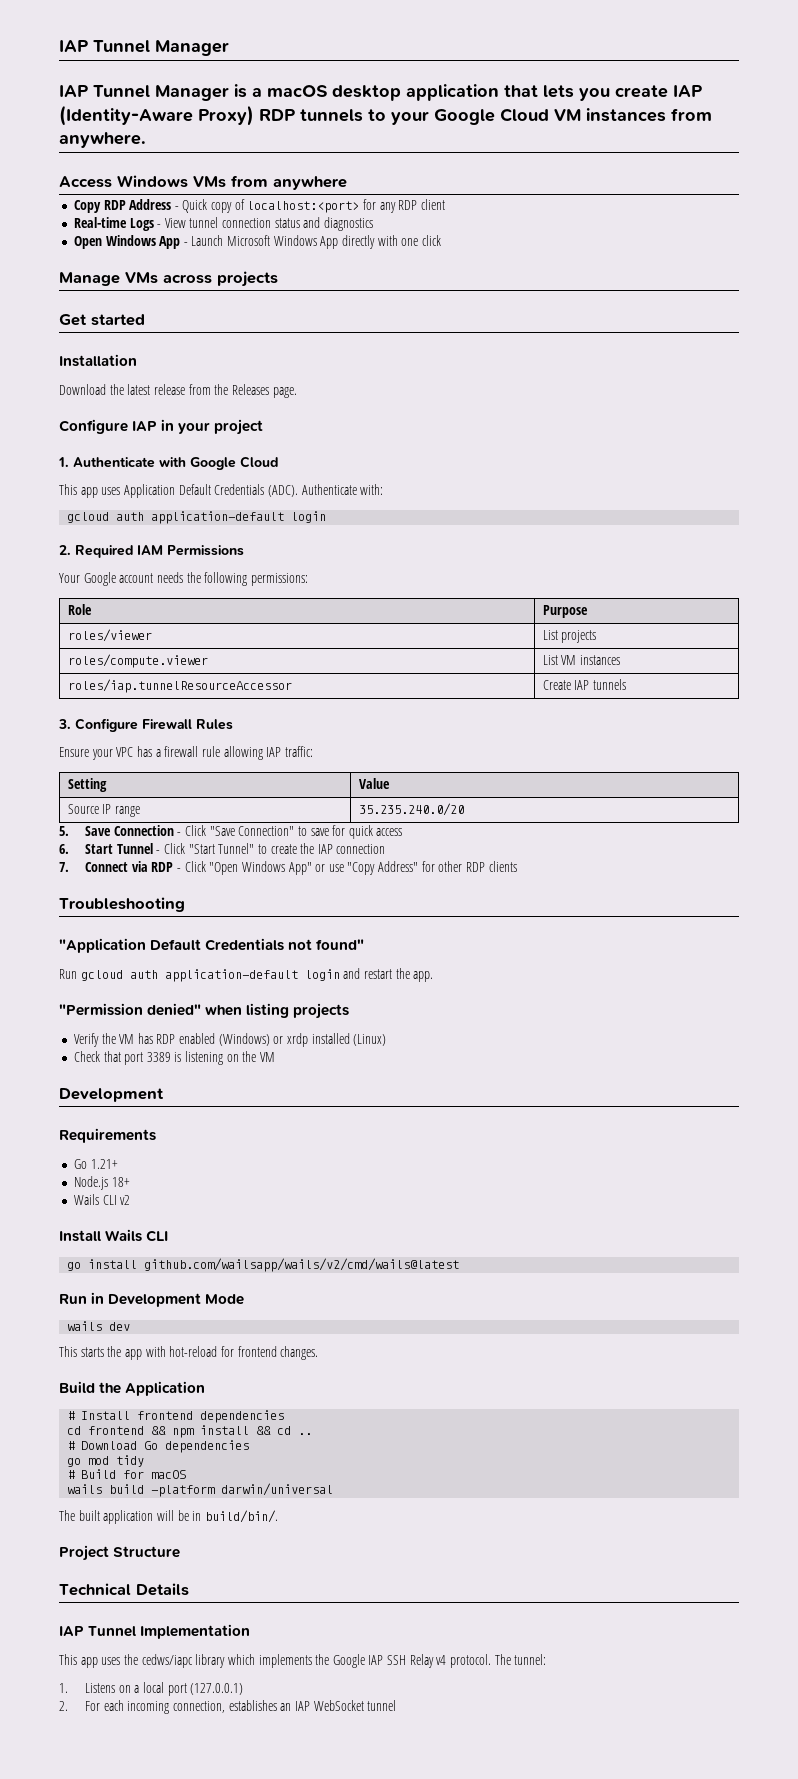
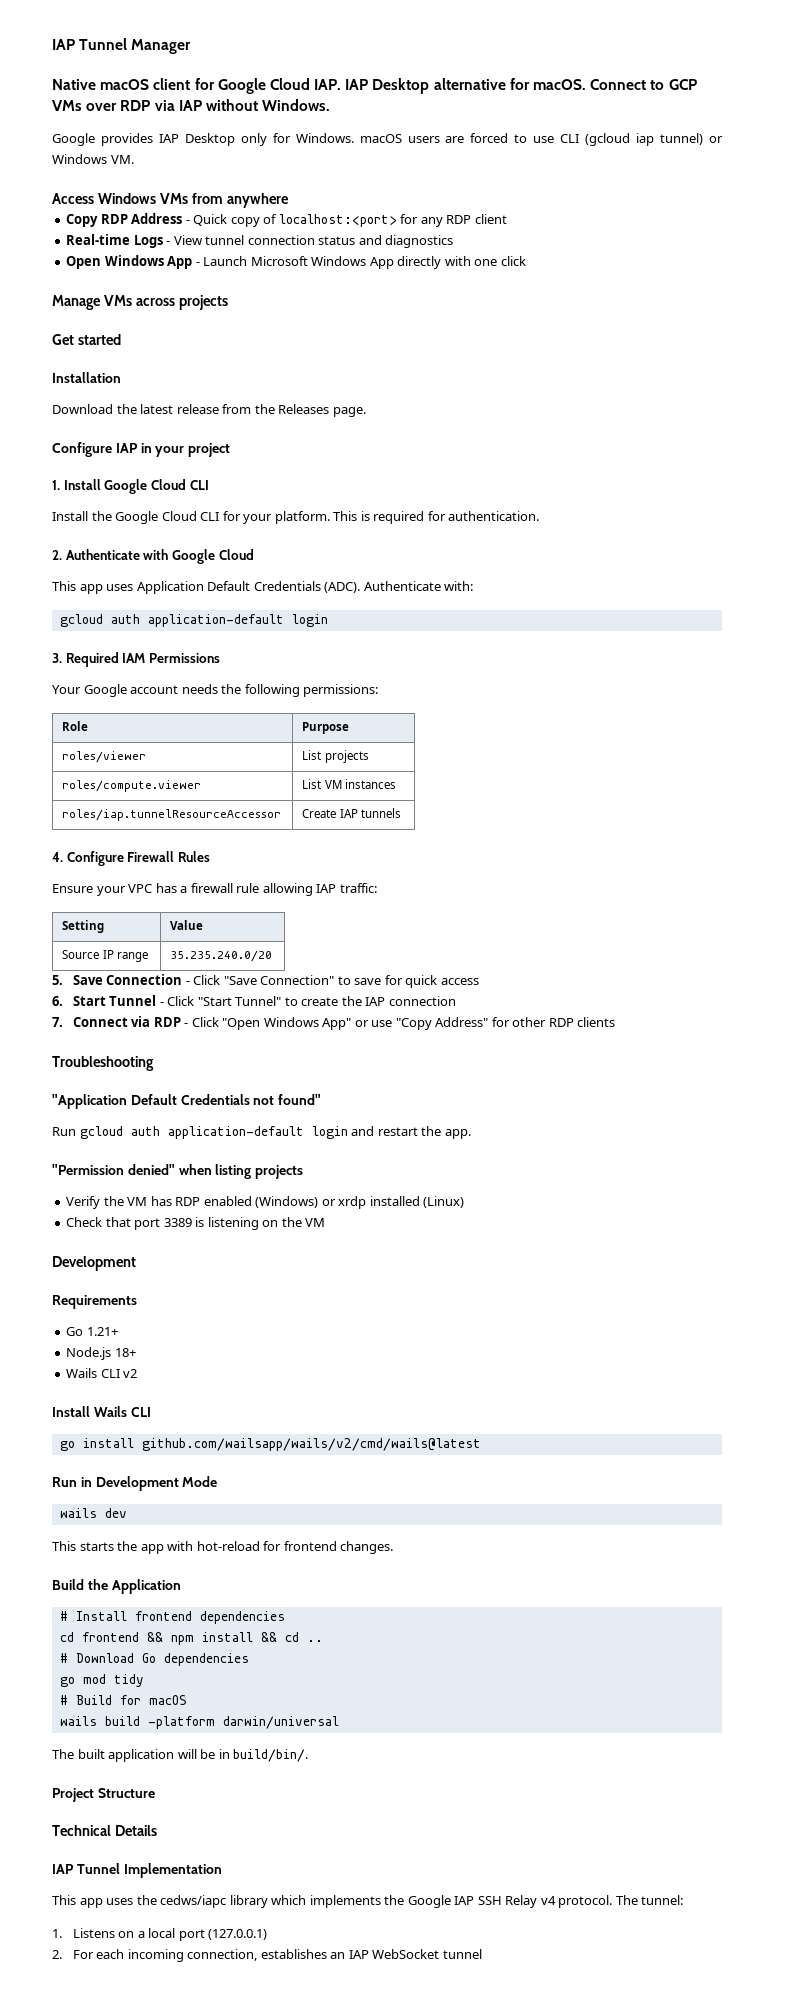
[59,84,702,101] [59,105,712,126] [59,132,146,148] IAP Tunnel Manager is a macOS desktop application that lets you create IAP (Identity-Aware Proxy) RDP tunnels to your Google Cloud VM instances from anywhere. -> [52,78,697,94] [52,99,331,111] [52,133,724,146] [52,154,134,164] Native macOS client for Google Cloud IAP. IAP Desktop alternative for macOS. Connect to GCP VMs over RDP via IAP without Windows. // Google provides IAP Desktop only for Windows. macOS users are forced to use CLI (gcloud iap tunnel) or Windows VM.
(69, 462) none -> [63,479,209,494] [52,511,540,524] [52,550,62,560] Install Google Cloud CLI // Install the Google Cloud CLI for your platform. This is required for authentication. // 2.
[59,545,71,555] 2. -> [52,653,62,663] 3.
[58,719,71,729] 3. -> [52,852,63,862] 4.

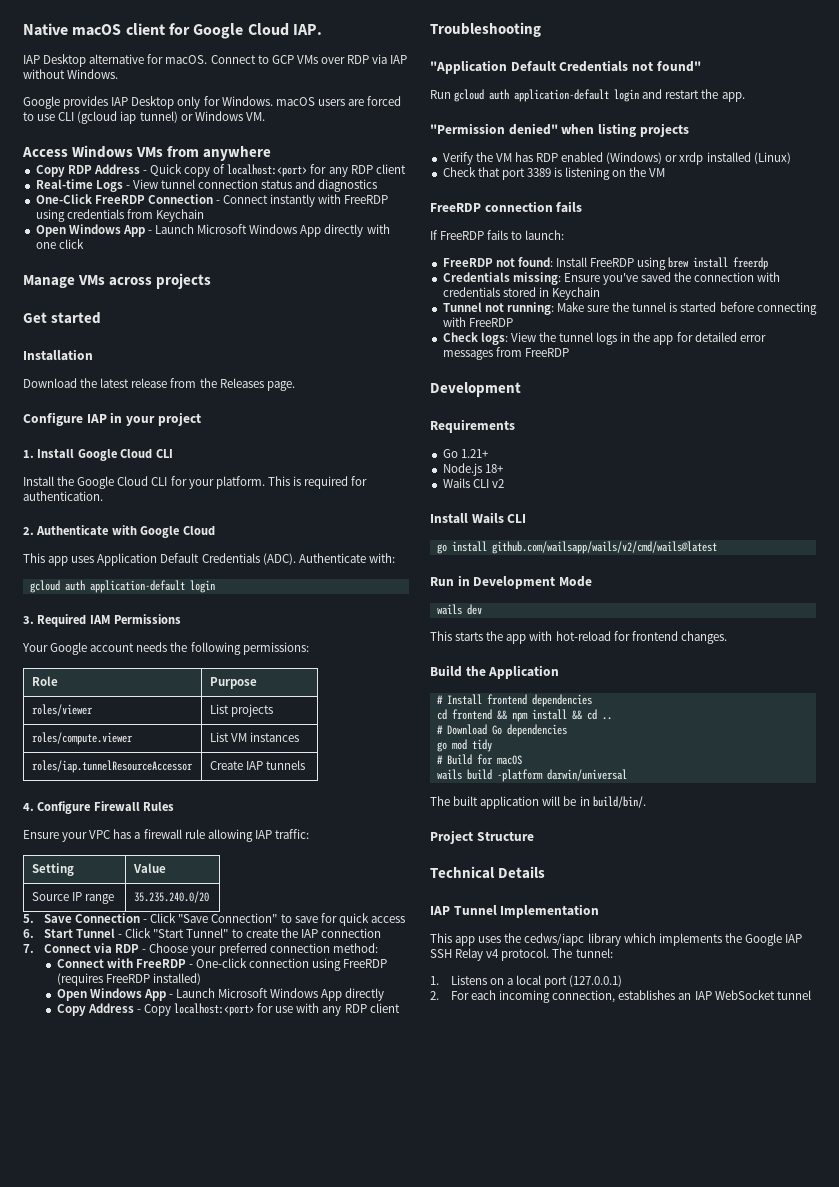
[52,38,192,54] IAP Tunnel Manager // -> (23, 29) none
(342, 84) none -> (322, 29) //
(454, 241) none -> [35,194,389,207] [35,209,204,222] // One-Click FreeRDP Connection - Connect instantly with FreeRDP using credentials from Keychain
[191,1017,616,1030] Click "Open Windows App" or use "Copy Address" for other RDP clients -> [149,943,378,956] [56,958,388,971] [56,973,201,986] [56,988,385,1001] [56,1003,400,1016] Choose your preferred connection method: // Connect with FreeRDP - One-click connection using FreeRDP (requires FreeRDP installed) // Open Windows App - Launch Microsoft Windows App directly // Copy Address - Copy localhost:<port> for use with any RDP client
(326, 1222) none -> [430,201,583,213] [430,230,565,240] [442,257,769,270] [442,272,781,285] [442,287,600,300] [442,302,817,315] [442,317,513,327] [442,332,766,345] [442,347,569,360] // FreeRDP connection fails // If FreeRDP fails to launch: // FreeRDP not found: Install FreeRDP using brew install freerdp // Credentials missing: Ensure you've saved the connection with credentials stored in Keychain // Tunnel not running: Make sure the tunnel is started before connecting with FreeRDP // Check logs: View the tunnel logs in the app for detailed error messages from FreeRDP

